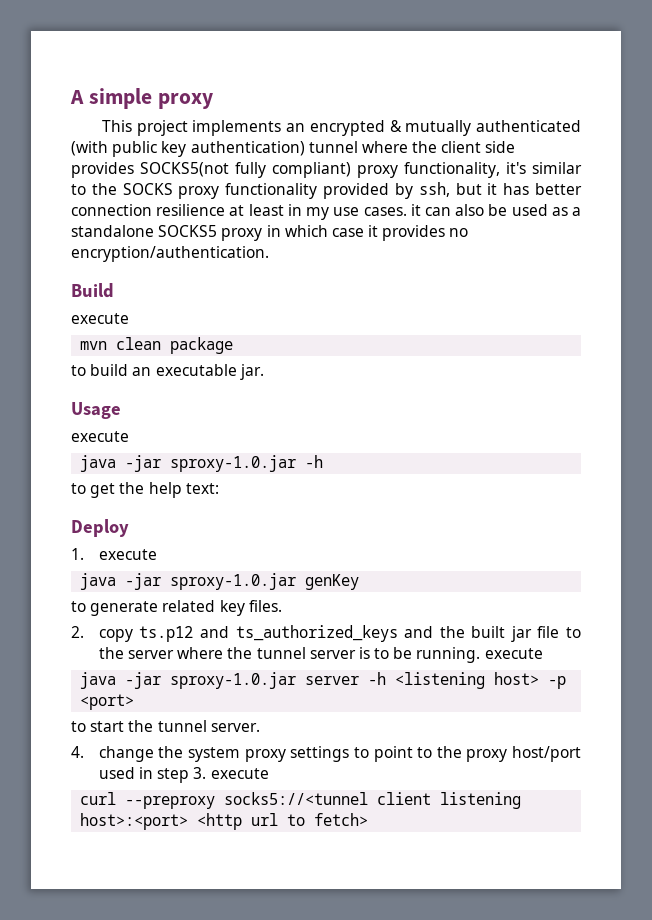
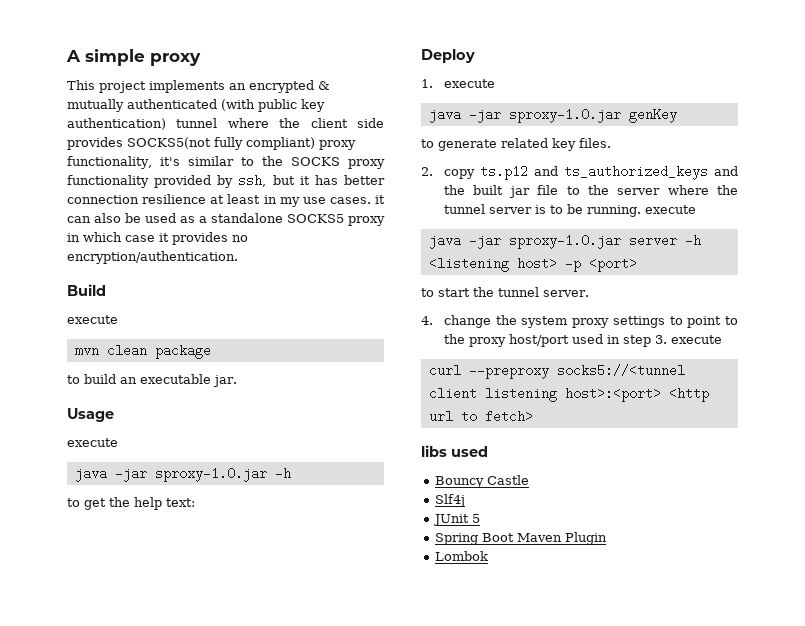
(369, 819) none -> [421,445,488,457] [435,475,530,488] [435,494,466,507] [433,514,481,526] [435,532,608,545] [435,551,489,561] // libs used // Bouncy Castle // Slf4j // JUnit 5 // Spring Boot Maven Plugin // Lombok

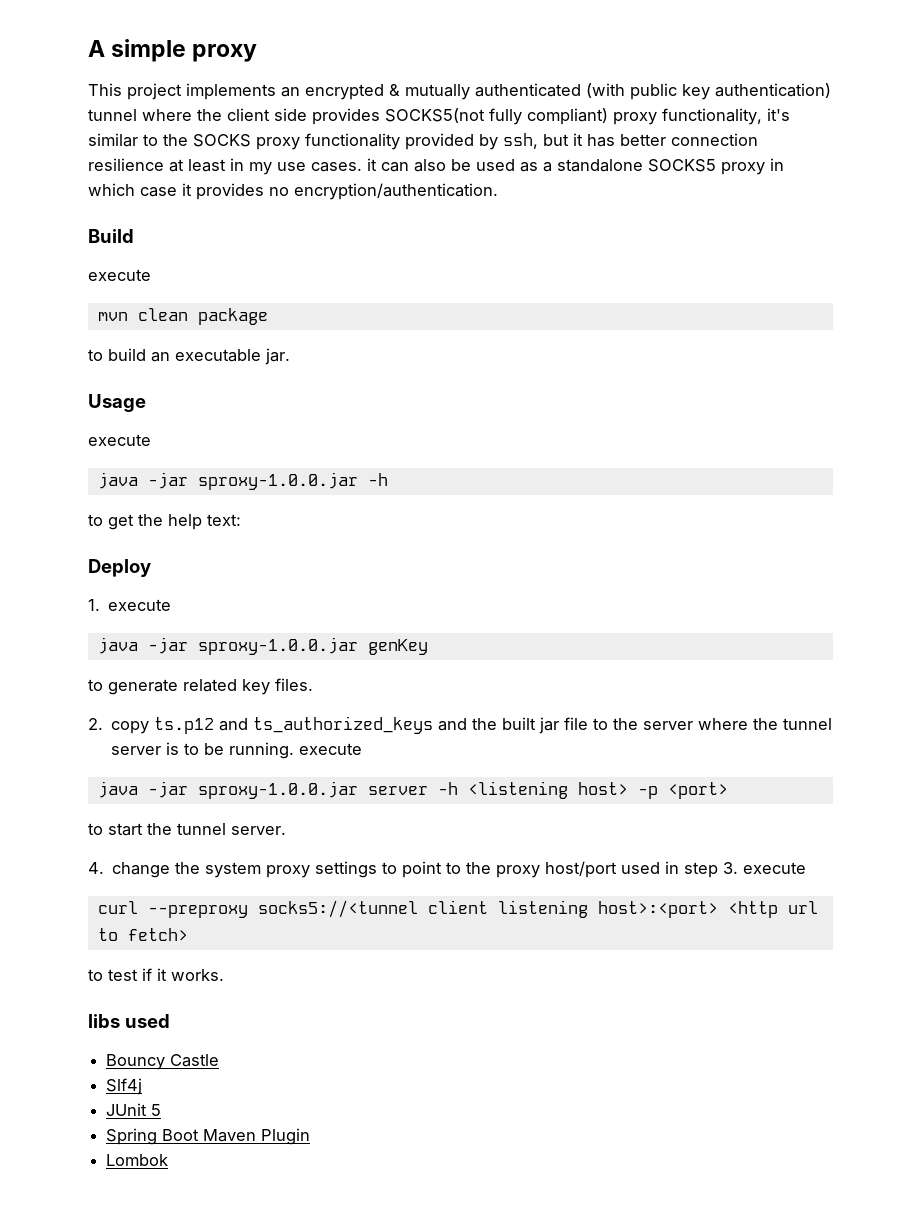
[154,467,267,482] sproxy-1.0.jar -> [197,472,358,490] sproxy-1.0.0.jar
[508,108,621,123] sproxy-1.0.jar -> [197,637,358,655] sproxy-1.0.0.jar
[508,234,621,249] sproxy-1.0.jar -> [197,781,358,799] sproxy-1.0.0.jar
(533, 416) none -> [88,968,224,981] // to test if it works.

